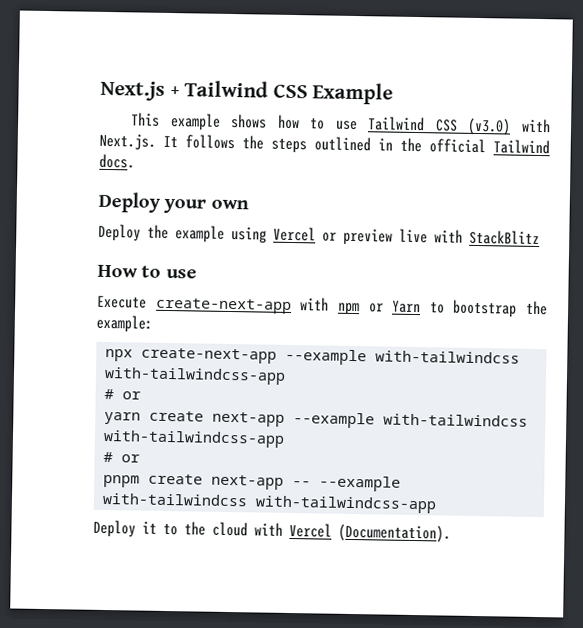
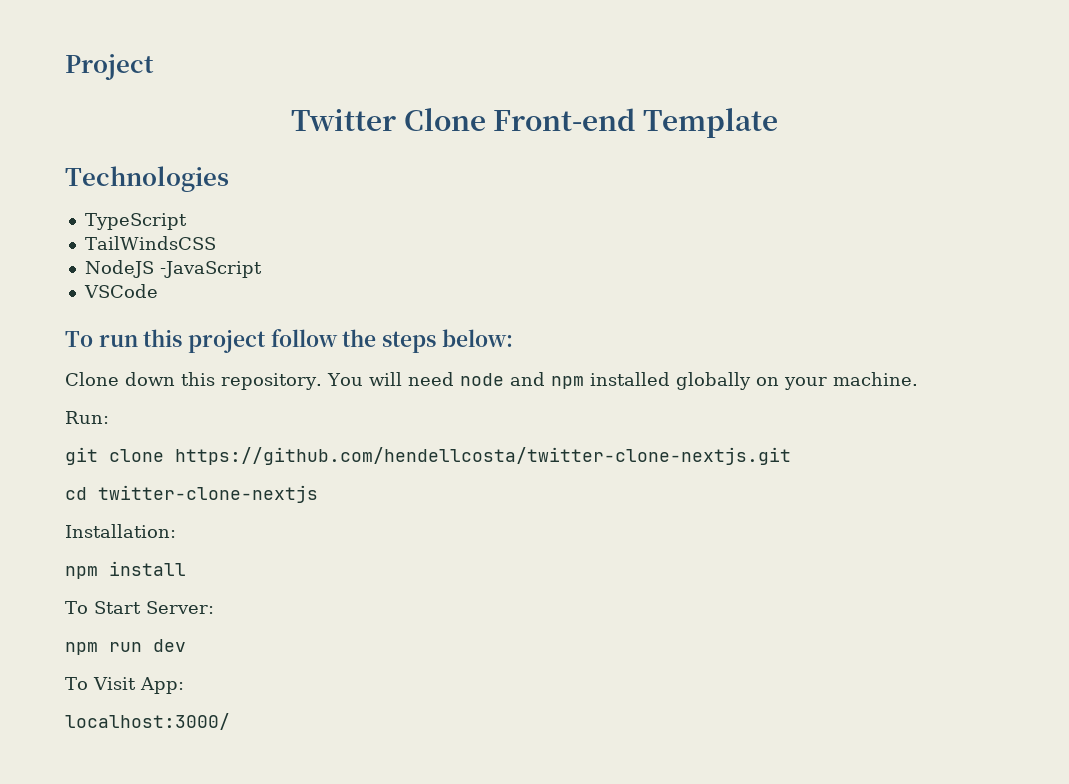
[100,80,394,105] [130,112,551,136] [99,133,550,155] [99,153,135,169] [98,191,249,214] [98,223,540,246] [97,264,197,279] [97,295,548,318] [96,314,153,333] [105,347,521,366] [104,366,287,385] [104,388,142,400] [104,410,529,429] [103,429,286,448] [103,451,141,463] [103,473,402,492] [102,492,438,514] [93,519,451,543] Next.js + Tailwind CSS Example // This example shows how to use Tailwind CSS (v3.0) with Next.js. It follows the steps outlined in the official Tailwind docs. // Deploy your own // Deploy the example using Vercel or preview live with StackBlitz // How to use // Execute create-next-app with npm or Yarn to bootstrap the example: // npx create-next-app --example with-tailwindcss with-tailwindcss-app // # or // yarn create next-app --example with-tailwindcss with-tailwindcss-app // # or // pnpm create next-app -- --example with-tailwindcss with-tailwindcss-app // Deploy it to the cloud with Vercel (Documentation). -> [65,54,154,80] [291,108,778,138] [65,166,229,192] [84,213,187,230] [84,236,216,250] [84,260,262,278] [83,284,158,298] [65,329,513,353] [65,372,918,390] [65,411,109,424] [65,447,791,465] [65,485,318,503] [65,524,176,538] [65,561,186,579] [65,601,214,614] [65,639,186,655] [65,677,184,694] [65,713,230,730] Project // Twitter Clone Front-end Template // Technologies // TypeScript // TailWindsCSS // NodeJS -JavaScript // VSCode // To run this project follow the steps below: // Clone down this repository. You will need node and npm installed globally on your machine. // Run: // git clone https://github.com/hendellcosta/twitter-clone-nextjs.git // cd twitter-clone-nextjs // Installation: // npm install // To Start Server: // npm run dev // To Visit App: // localhost:3000/

